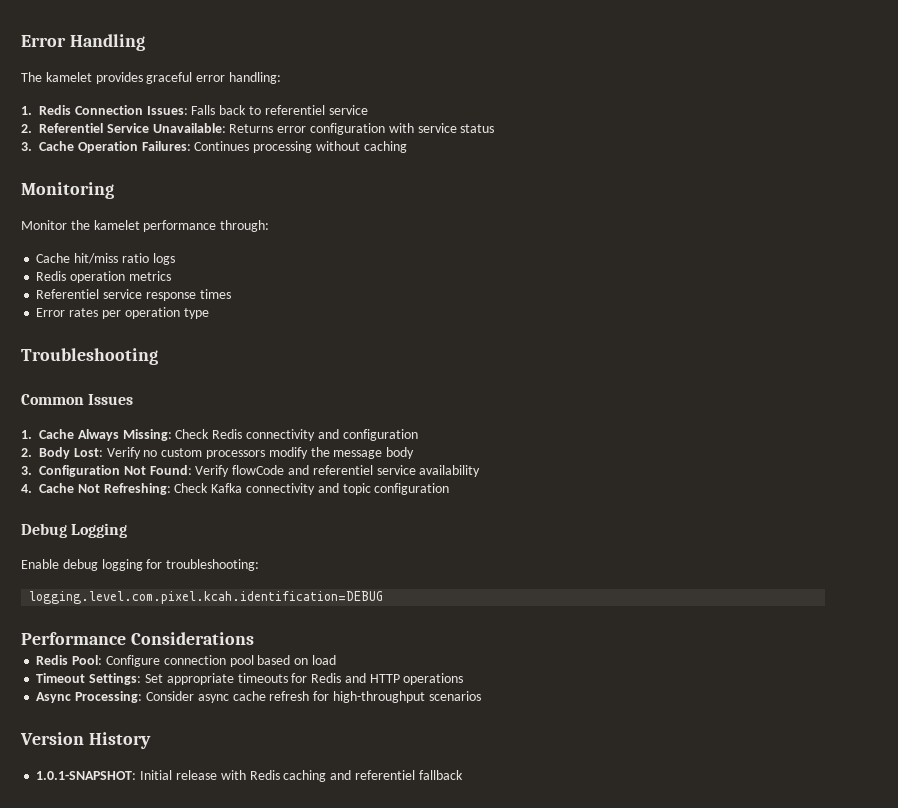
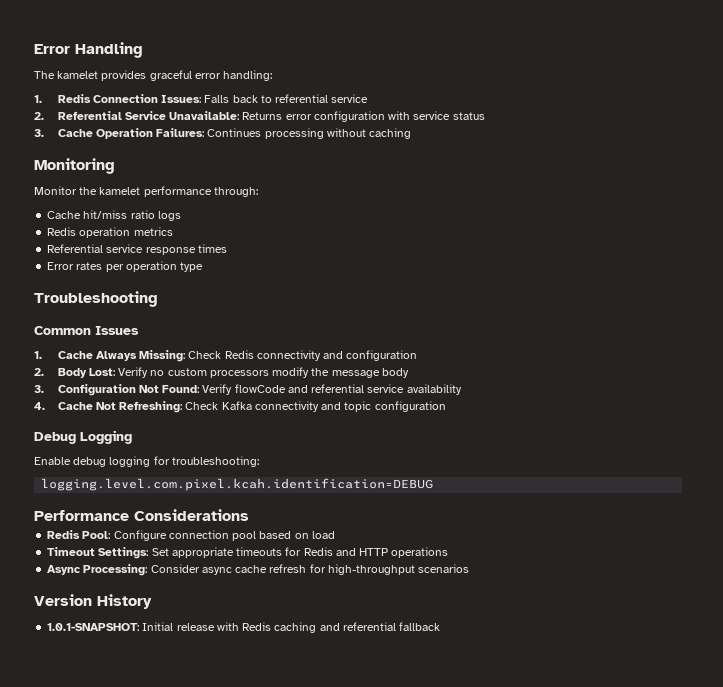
[264,105,325,115] referentiel -> [275,94,329,103] referential
[39,123,104,133] Referentiel -> [57,111,122,120] Referential
[36,289,100,299] Referentiel -> [47,244,104,253] Referential
[312,465,373,475] referentiel -> [311,384,365,393] referential
[354,770,415,780] referentiel -> [342,622,396,631] referential

